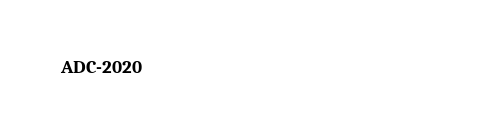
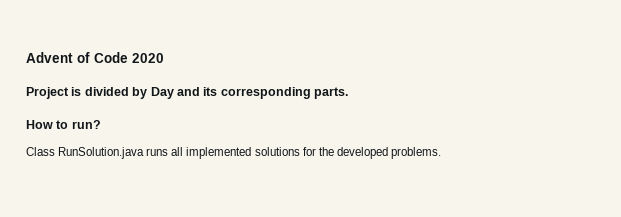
[60,61,142,73] ADC-2020 -> [26,52,164,63] [26,87,348,99] [26,120,101,129] [26,147,441,159] Advent of Code 2020 // Project is divided by Day and its corresponding parts. // How to run? // Class RunSolution.java runs all implemented solutions for the developed problems.

